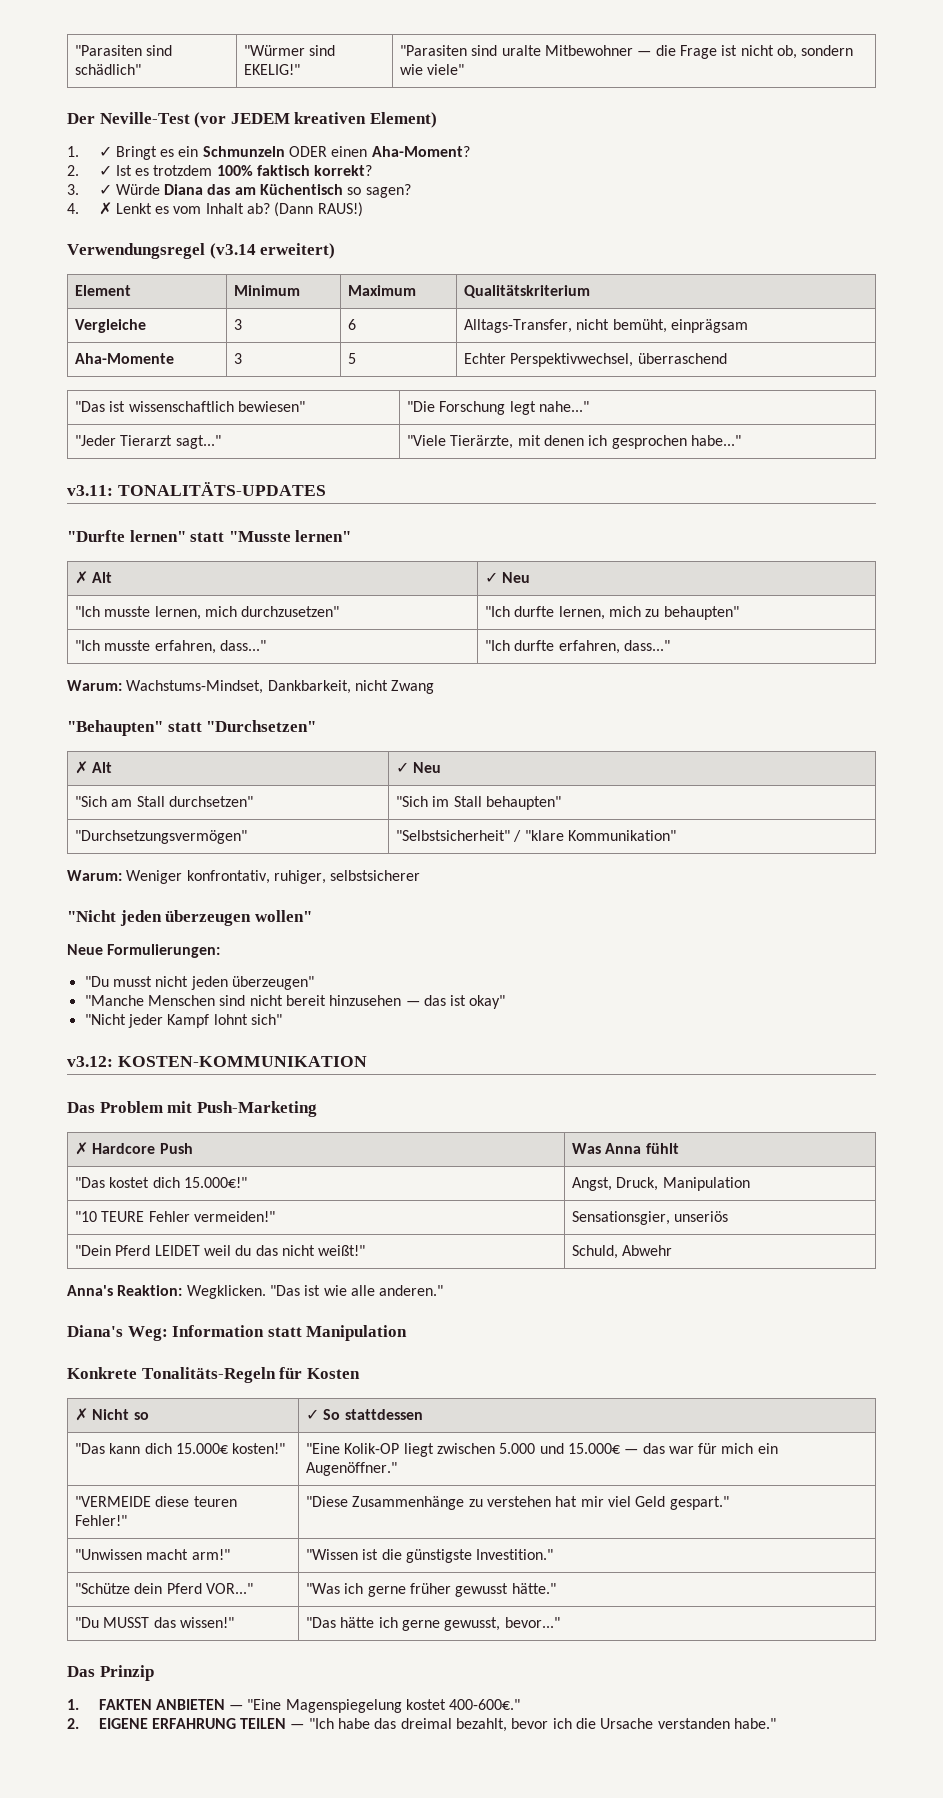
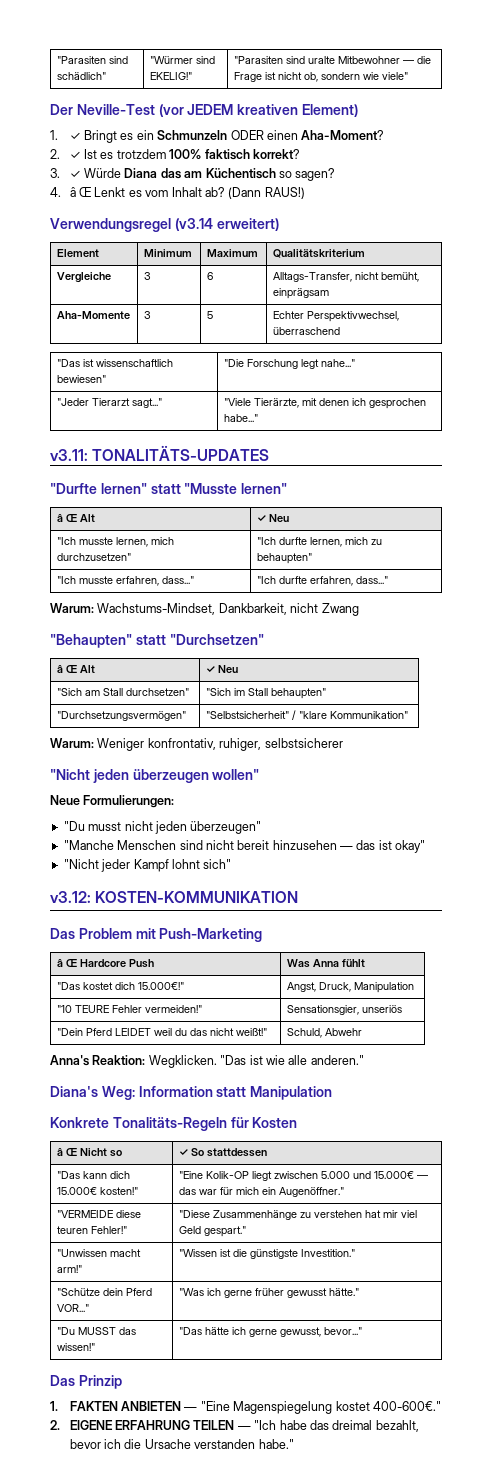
[98,202,112,215] ✗ -> [69,187,92,197] â Œ
[74,571,88,584] ✗ -> [56,514,77,522] â Œ
[74,761,88,774] ✗ -> [56,665,77,673] â Œ
[74,1142,88,1155] ✗ -> [56,959,77,967] â Œ
[74,1408,88,1421] ✗ -> [56,1148,77,1156] â Œ

